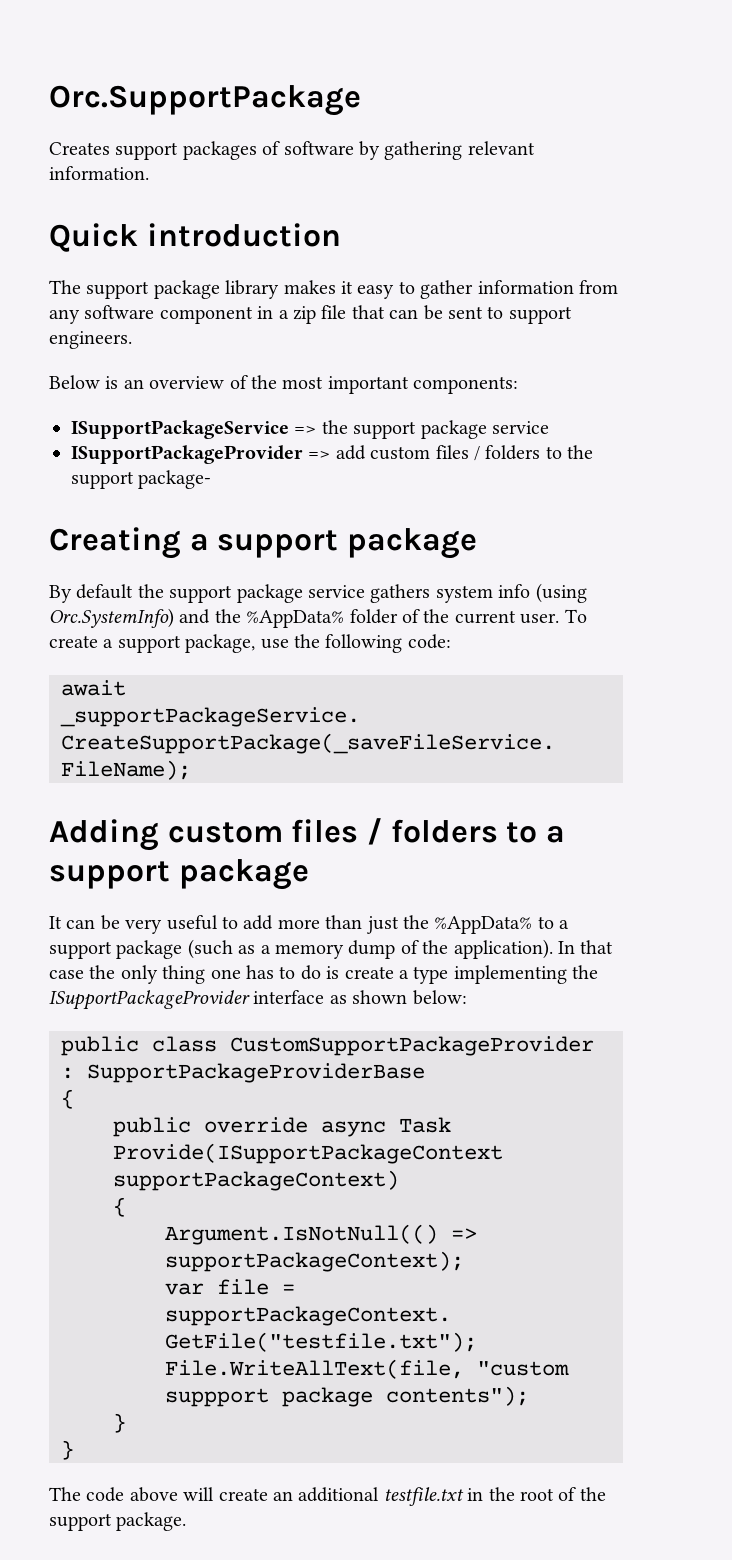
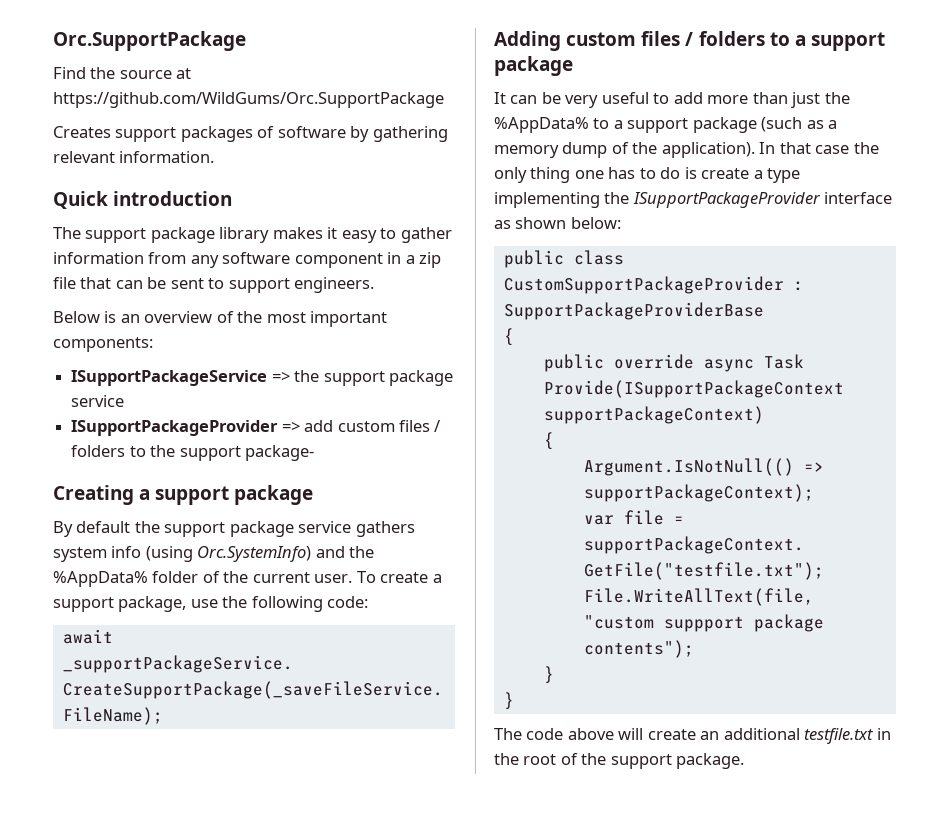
(361, 100) none -> [53,67,192,79] [53,92,444,108] // Find the source at https://github.com/WildGums/Orc.SupportPackage

